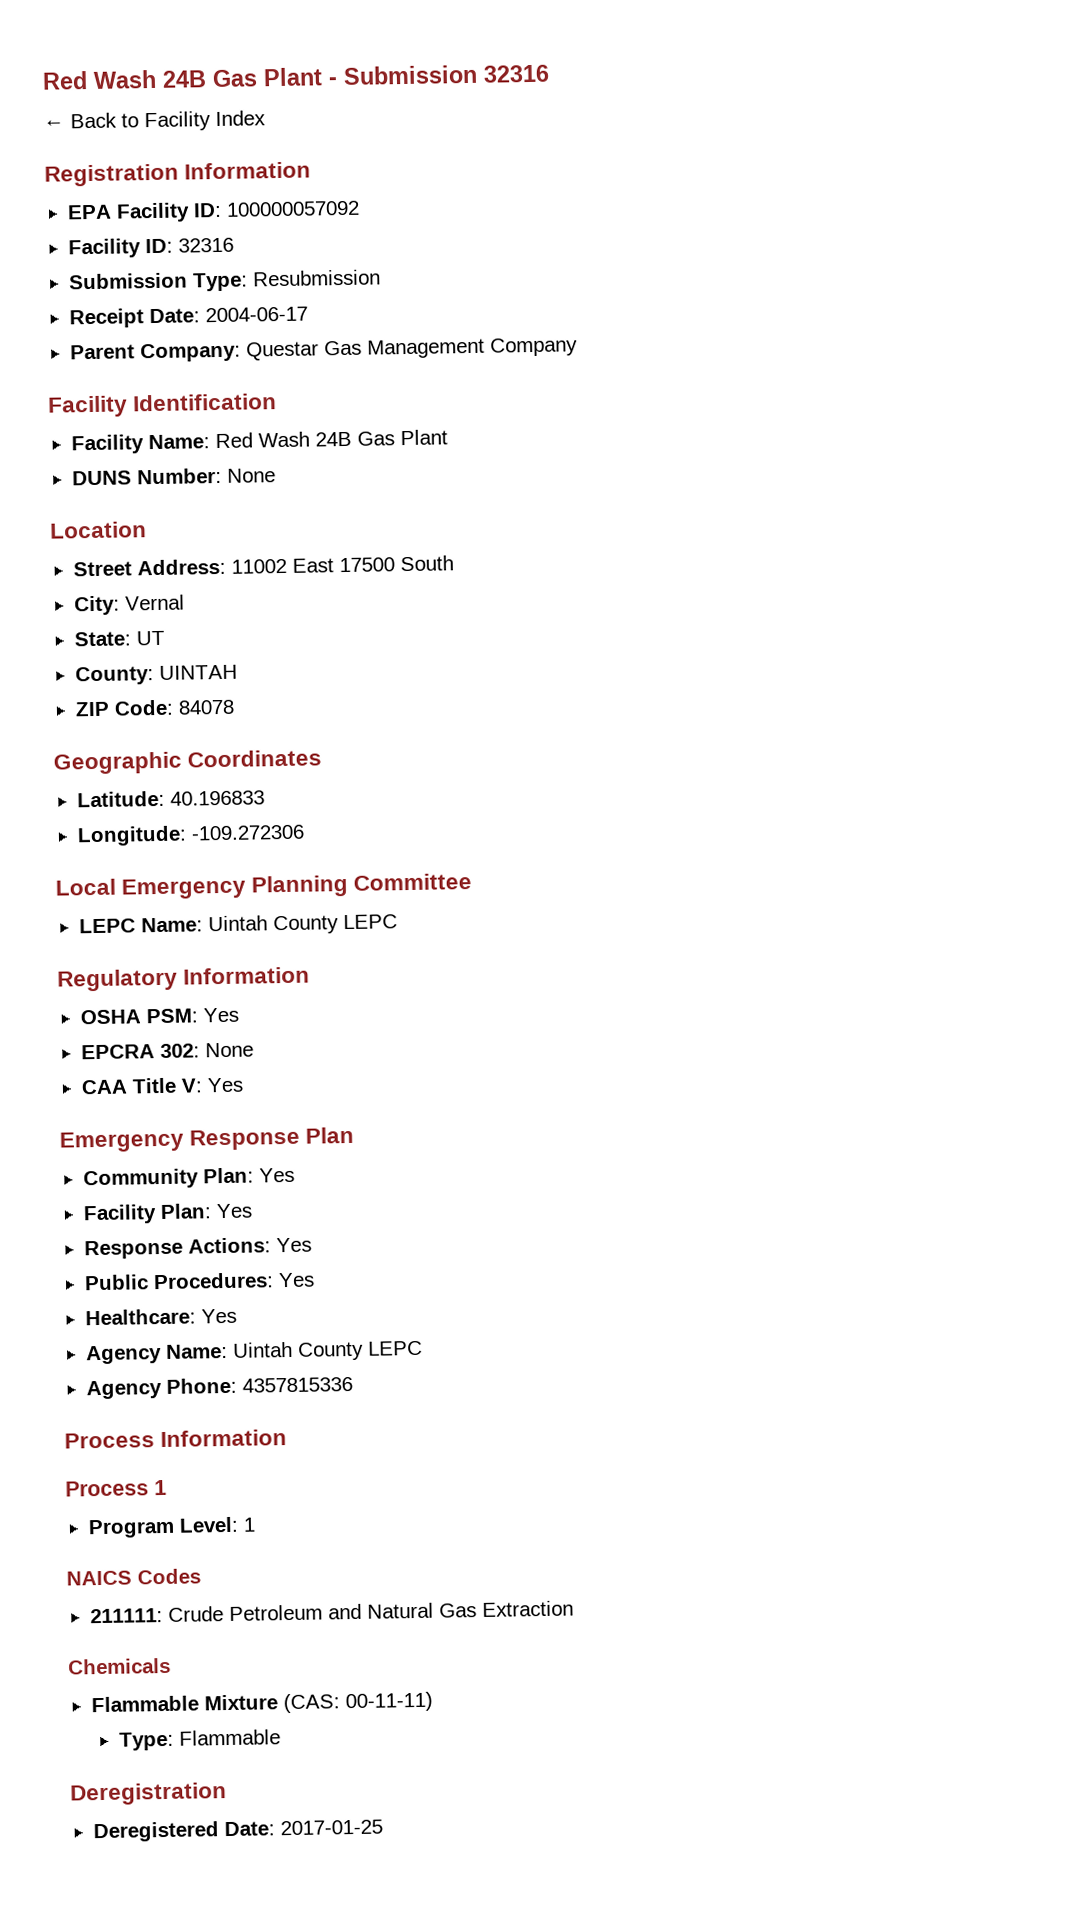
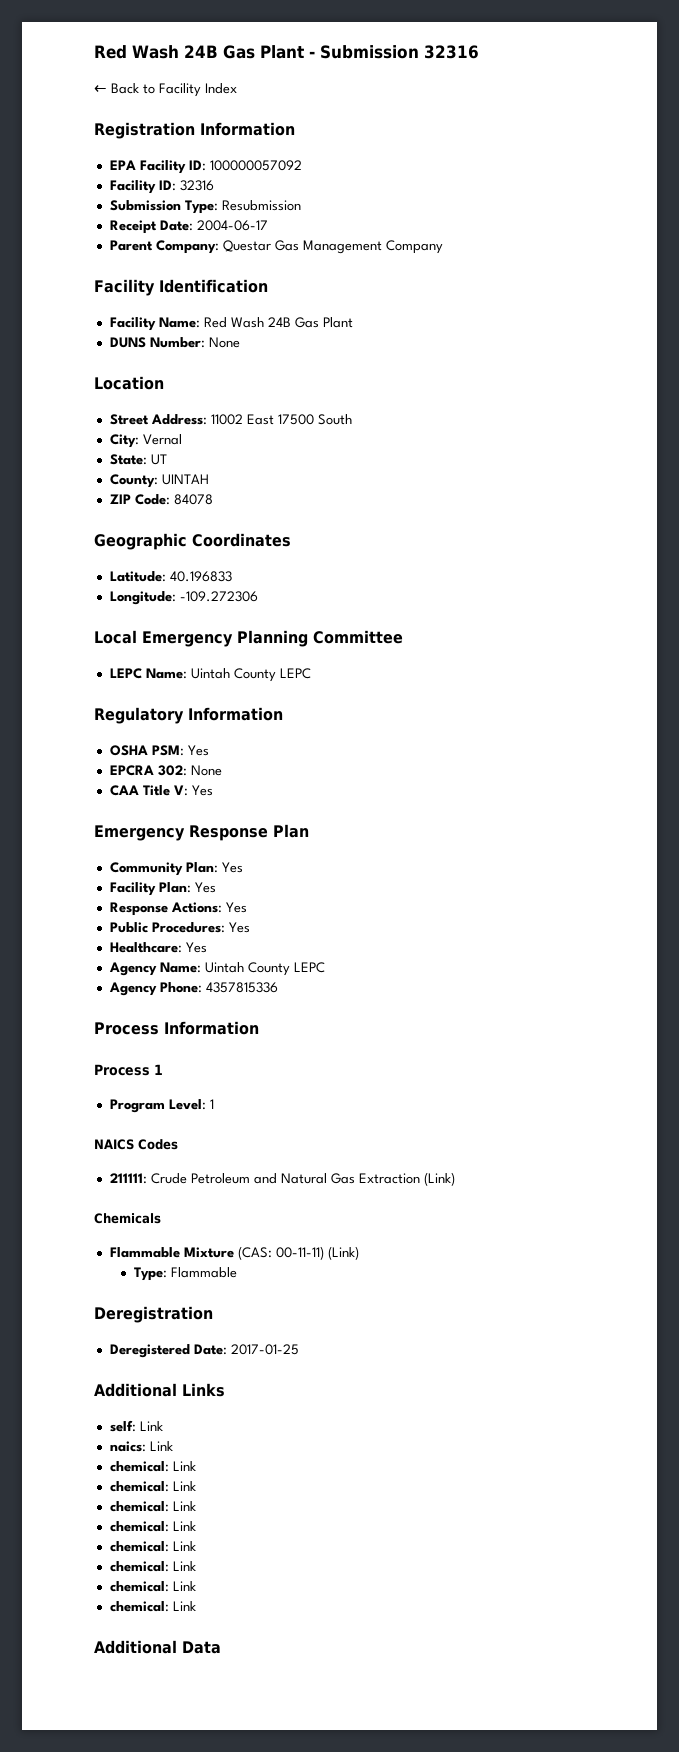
(574, 1608) none -> [423,1172,455,1186] (Link)
(433, 1702) none -> [327,1246,359,1260] (Link)
(383, 1827) none -> [94,1383,225,1397] [109,1420,163,1432] [109,1441,173,1452] [109,1461,196,1472] [109,1481,196,1492] [109,1501,196,1512] [109,1521,196,1532] [109,1541,196,1552] [109,1561,196,1572] [109,1581,196,1592] [109,1601,196,1612] [94,1640,221,1654] // Additional Links // self: Link // naics: Link // chemical: Link // chemical: Link // chemical: Link // chemical: Link // chemical: Link // chemical: Link // chemical: Link // chemical: Link // Additional Data

